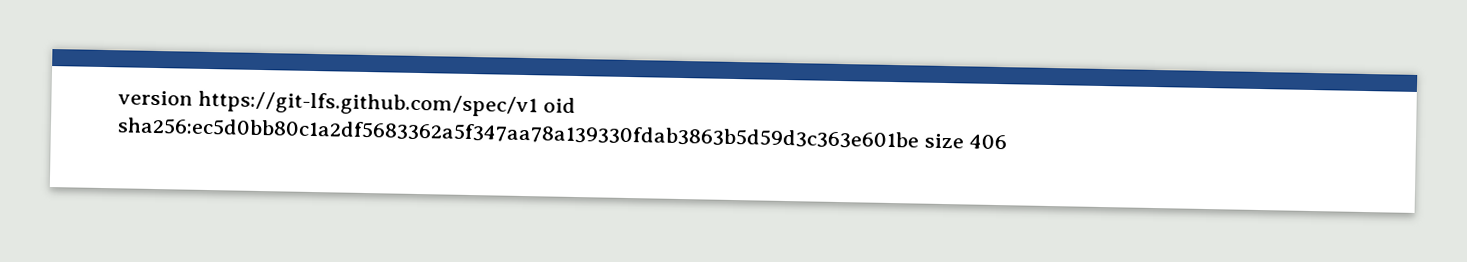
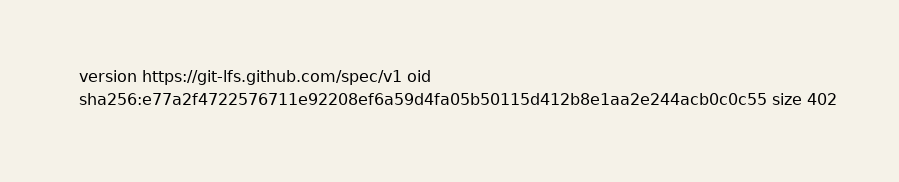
[117,117,1007,150] sha256:ec5d0bb80c1a2df5683362a5f347aa78a139330fdab3863b5d59d3c363e601be size 406 -> [79,93,837,105] sha256:e77a2f4722576711e92208ef6a59d4fa05b50115d412b8e1aa2e244acb0c0c55 size 402

